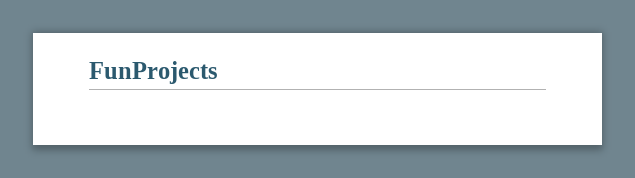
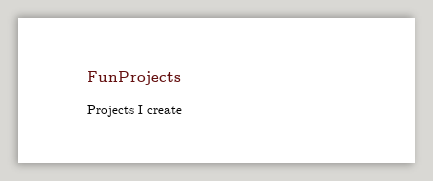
(218, 72) none -> [87,105,182,117] // Projects I create

